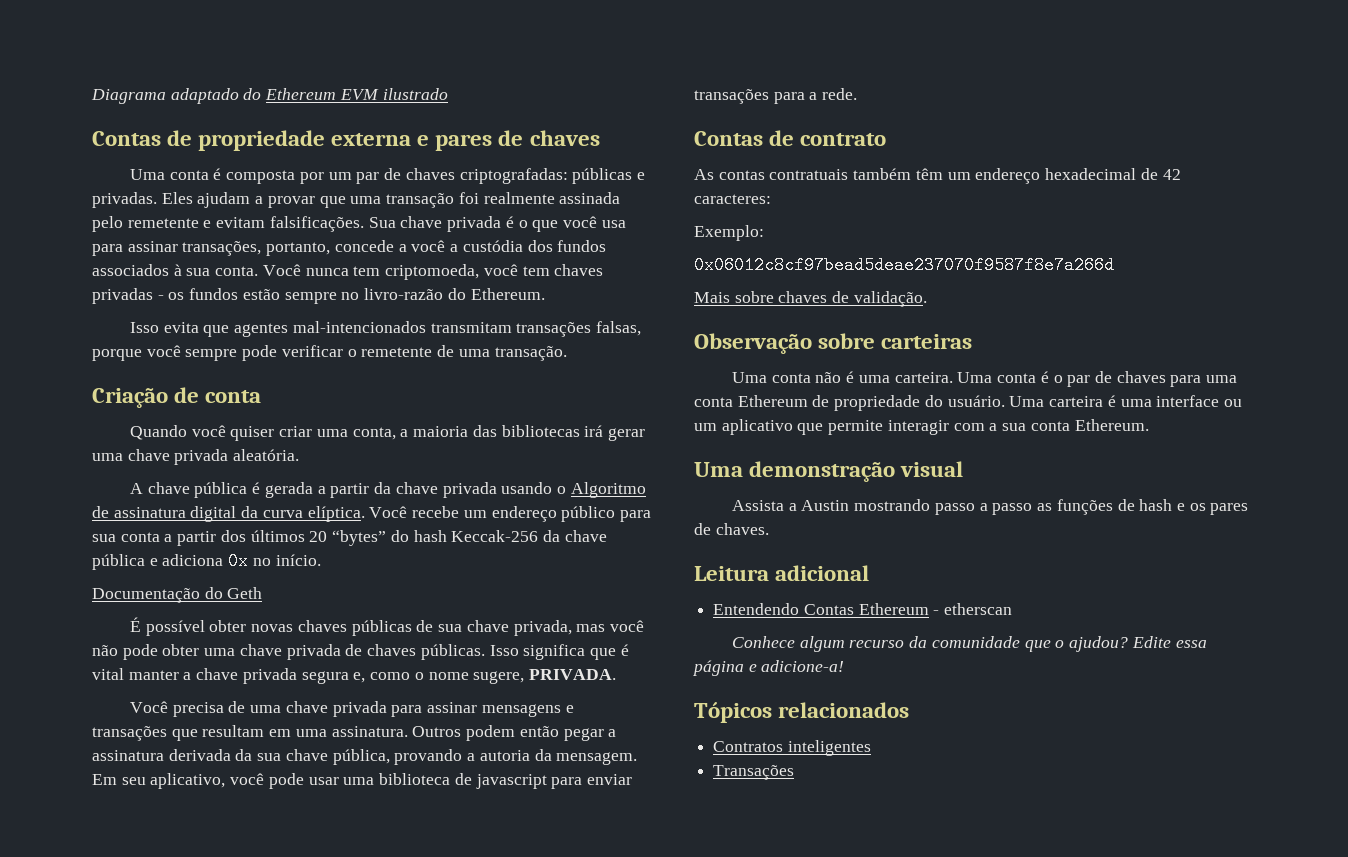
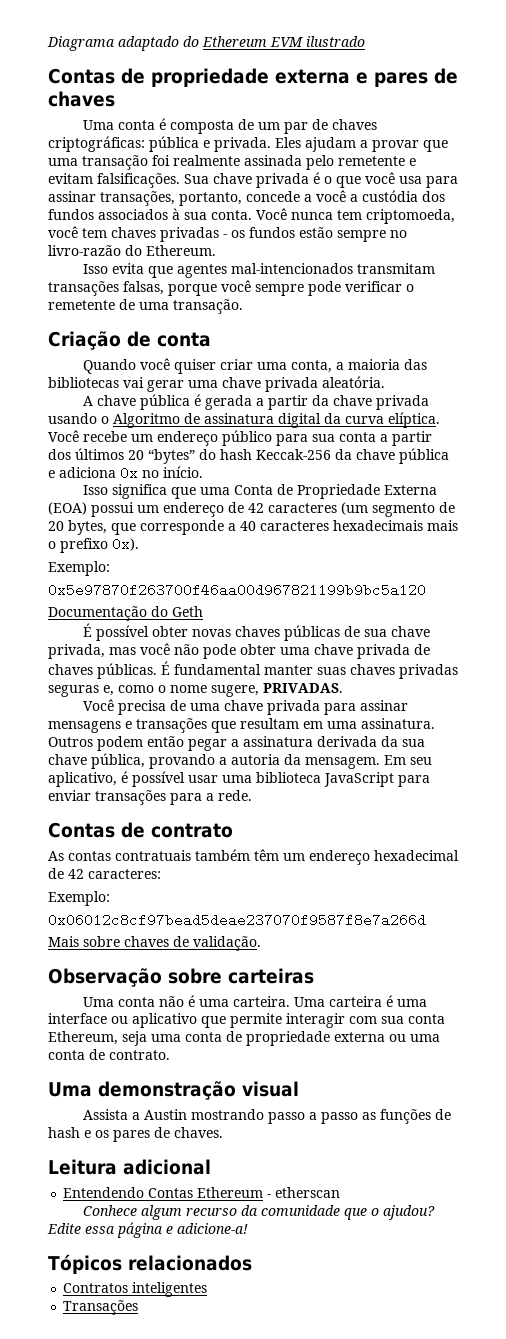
[299,172,324,184] por -> [238,119,255,130] de
[459,168,645,184] [92,192,157,208] criptografadas: públicas e privadas. -> [48,136,271,152] criptográficas: pública e privada.
[584,425,604,437] irá -> [123,377,144,388] vai
(321, 560) none -> [83,484,438,499] [48,502,455,517] [48,520,458,535] [48,537,139,553] [48,561,110,576] [48,583,426,597] // Isso significa que uma Conta de Propriedade Externa (EOA) possui um endereço de 42 caracteres (um segmento de 20 bytes, que corresponde a 40 caracteres hexadecimais mais o prefixo 0x). // Exemplo: // 0x5e97870f263700f46aa00d967821199b9bc5a120
[489,644,629,660] [92,668,349,684] Isso significa que é vital manter a chave privada segura -> [161,661,458,679] [48,685,99,697] É fundamental manter suas chaves privadas seguras
[528,669,616,680] PRIVADA. -> [263,683,343,693] PRIVADAS.
[230,773,304,789] você pode -> [121,771,185,787] é possível
[454,773,547,789] de javascript -> [324,772,394,787] JavaScript
[997,371,1238,387] [694,395,1045,411] conta é o par de chaves para uma conta Ethereum de propriedade do usuário. Uma -> (326, 1002) none
[694,423,717,431] um -> (128, 1020) none
[989,419,1149,431] a sua conta Ethereum. -> [381,1014,445,1024] [48,1031,440,1046] [48,1049,170,1060] sua conta Ethereum, seja uma conta de propriedade externa ou uma conta de contrato.

